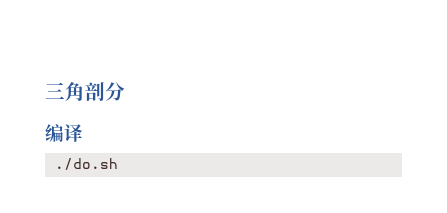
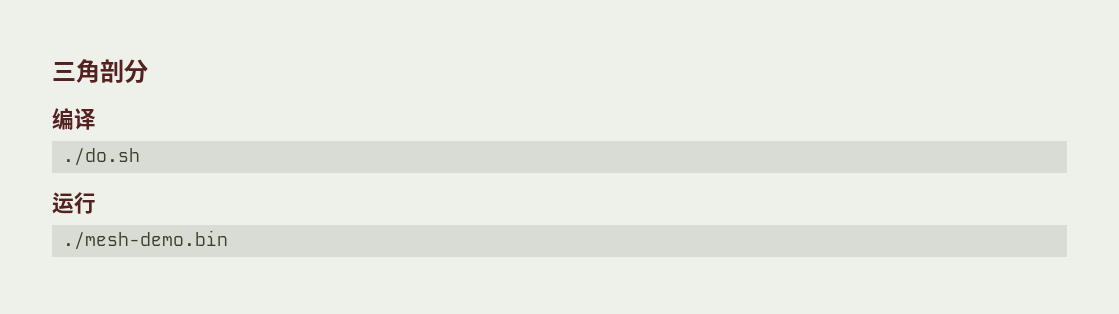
(119, 164) none -> [52,192,96,214] [62,230,228,250] // 运行 // ./mesh-demo.bin

